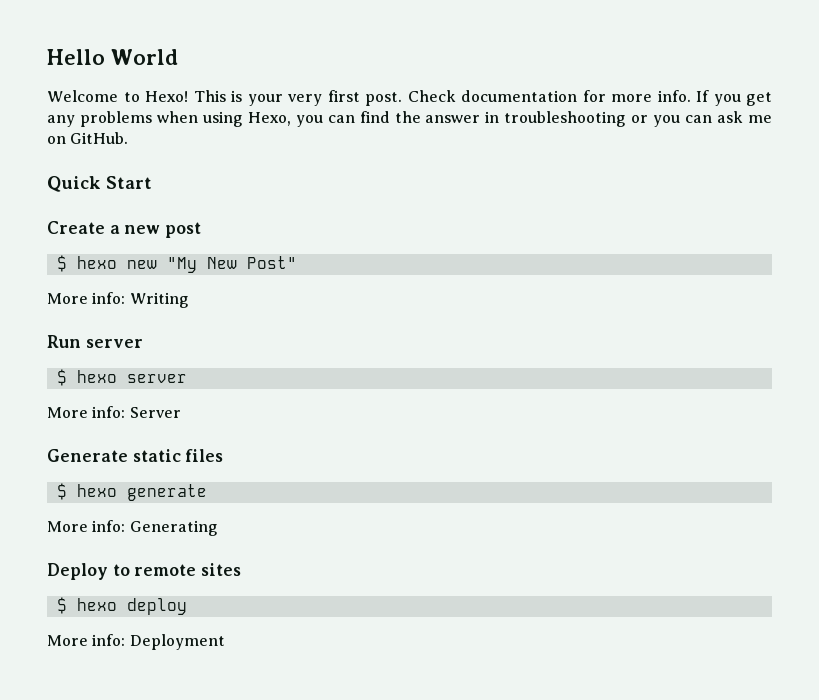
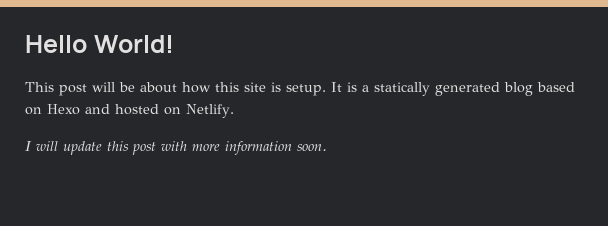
[111,49,178,65] [47,90,772,106] [47,111,772,127] [47,132,129,144] [47,176,152,192] [47,221,202,238] [56,255,297,273] [47,292,189,308] [47,335,143,348] [56,369,187,386] [47,406,181,418] [47,449,224,462] [56,483,207,501] [47,520,218,536] [47,563,242,580] [56,597,187,615] [47,634,225,650] World // Welcome to Hexo! This is your very first post. Check documentation for more info. If you get any problems when using Hexo, you can find the answer in troubleshooting or you can ask me on GitHub. // Quick Start // Create a new post // $ hexo new "My New Post" // More info: Writing // Run server // $ hexo server // More info: Server // Generate static files // $ hexo generate // More info: Generating // Deploy to remote sites // $ hexo deploy // More info: Deployment -> [93,35,174,53] [25,82,575,96] [25,104,234,118] [25,141,327,155] World! // This post will be about how this site is setup. It is a statically generated blog based on Hexo and hosted on Netlify. // I will update this post with more information soon.

